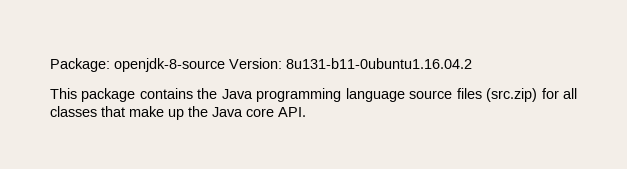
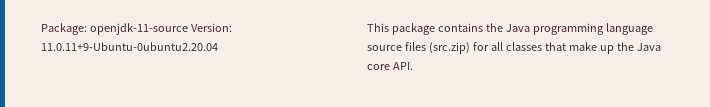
[114,58,472,72] openjdk-8-source Version: 8u131-b11-0ubuntu1.16.04.2 -> [89,23,232,35] [41,42,218,51] openjdk-11-source Version: 11.0.11+9-Ubuntu-0ubuntu2.20.04

